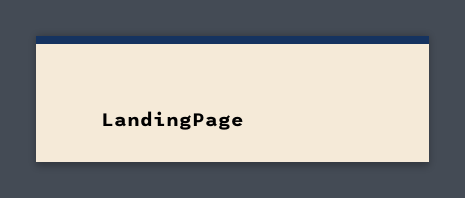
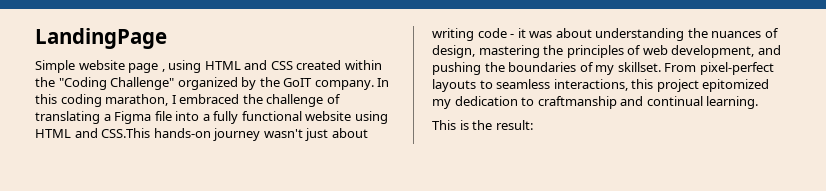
(244, 120) none -> [35,60,382,73] [35,77,390,90] [35,94,341,107] [35,111,388,124] [35,128,368,141] [432,28,779,41] [432,45,781,58] [432,62,774,75] [432,79,770,92] [432,96,759,109] [432,120,533,130] // Simple website page , using HTML and CSS created within the "Coding Challenge" organized by the GoIT company. In this coding marathon, I embraced the challenge of translating a Figma file into a fully functional website using HTML and CSS.This hands-on journey wasn't just about writing code - it was about understanding the nuances of design, mastering the principles of web development, and pushing the boundaries of my skillset. From pixel-perfect layouts to seamless interactions, this project epitomized my dedication to craftmanship and continual learning. // This is the result:

